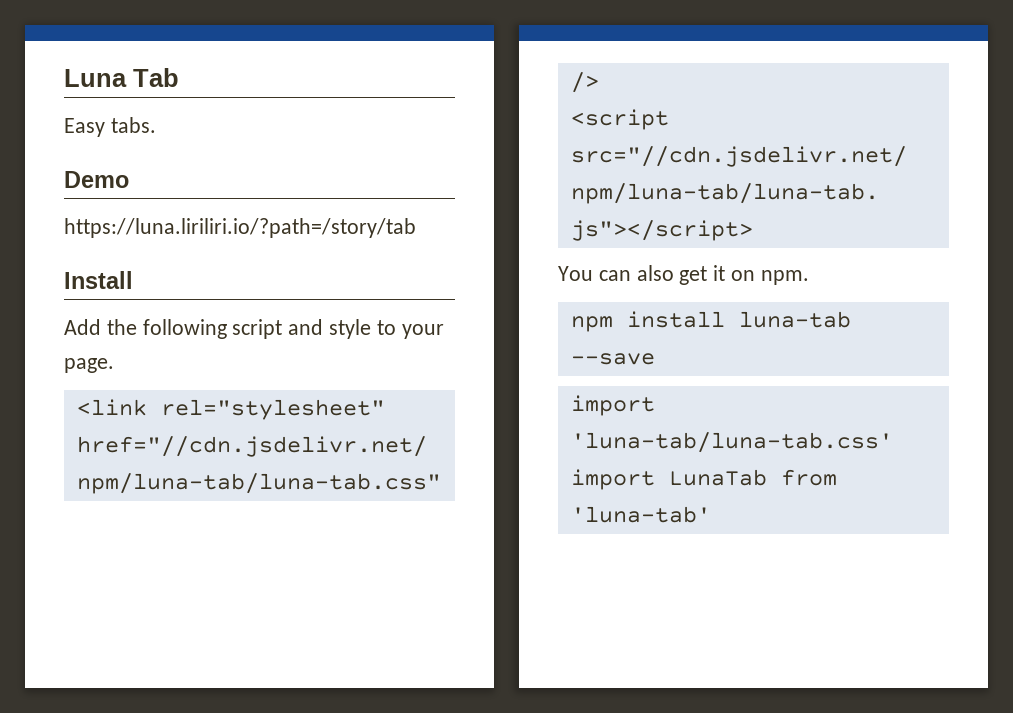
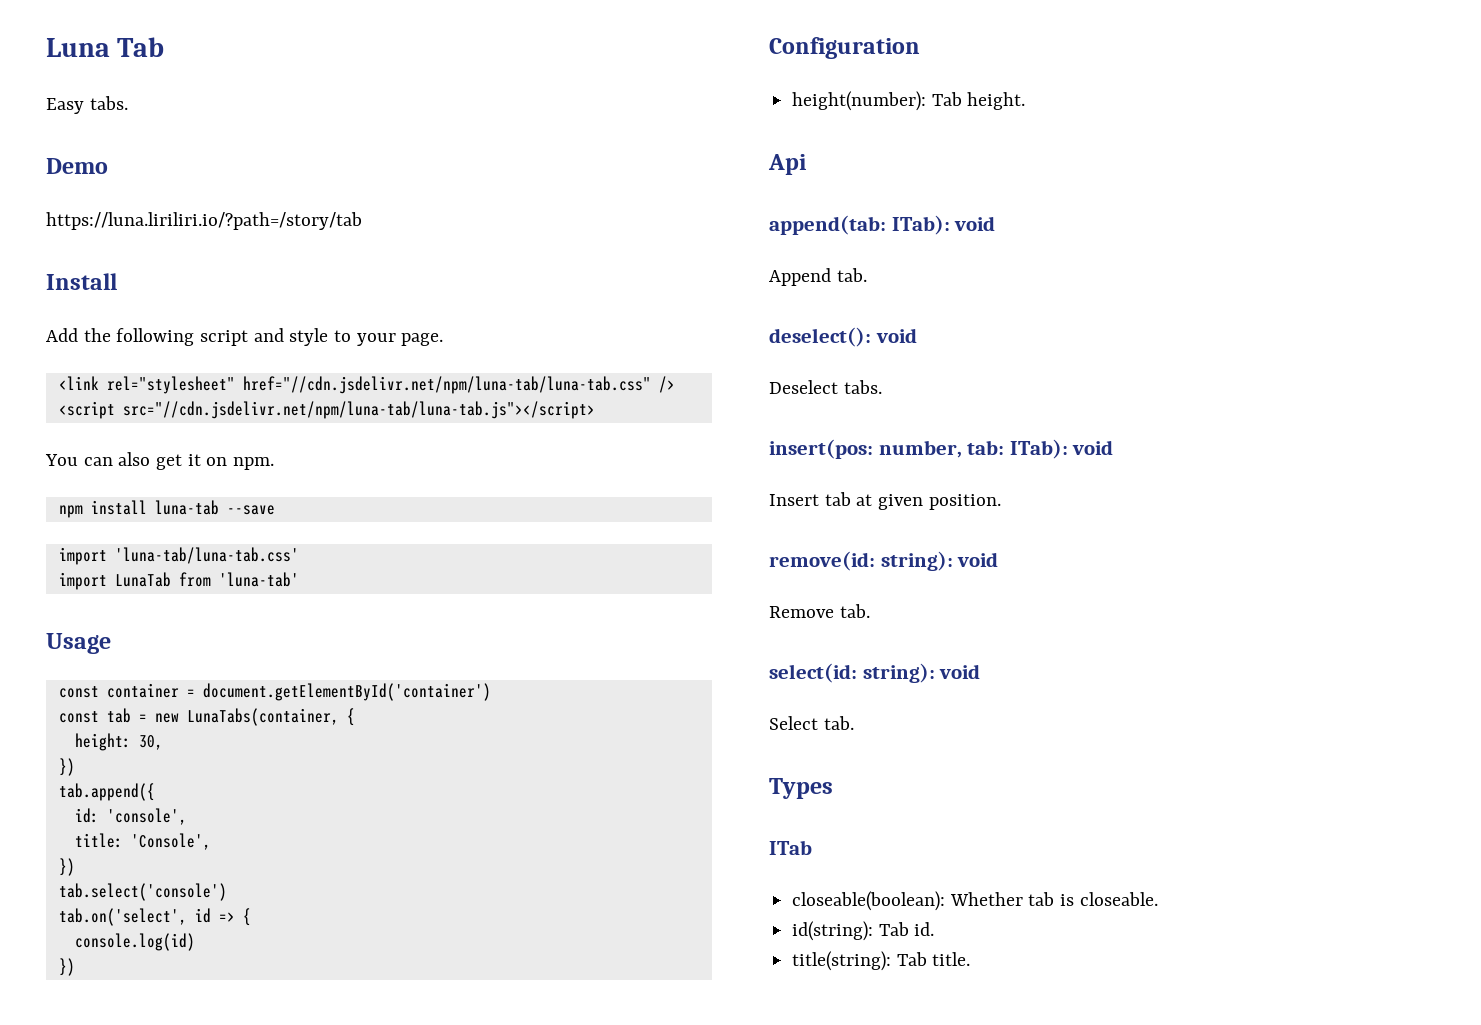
(711, 514) none -> [46,633,111,654] [58,683,491,701] [58,708,355,726] [74,733,163,751] [58,758,75,776] [58,783,155,801] [74,808,187,825] [74,833,211,850] [58,858,75,876] [58,883,227,901] [58,908,251,926] [74,933,195,951] [58,958,75,976] [769,37,920,59] [792,91,1026,111] [768,154,807,175] [769,215,996,235] [769,268,867,286] [769,327,917,347] [769,380,882,394] [769,439,1114,459] [769,492,1001,510] [769,551,999,571] [769,604,870,618] [769,663,981,683] [769,716,854,730] [769,778,833,799] [769,840,812,855] [792,891,1158,911] [792,921,935,941] [792,951,971,971] // Usage // const container = document.getElementById('container') // const tab = new LunaTabs(container, { // height: 30, // }) // tab.append({ // id: 'console', // title: 'Console', // }) // tab.select('console') // tab.on('select', id => { // console.log(id) // }) // Configuration // height(number): Tab height. // Api // append(tab: ITab): void // Append tab. // deselect(): void // Deselect tabs. // insert(pos: number, tab: ITab): void // Insert tab at given position. // remove(id: string): void // Remove tab. // select(id: string): void // Select tab. // Types // ITab // closeable(boolean): Whether tab is closeable. // id(string): Tab id. // title(string): Tab title.

